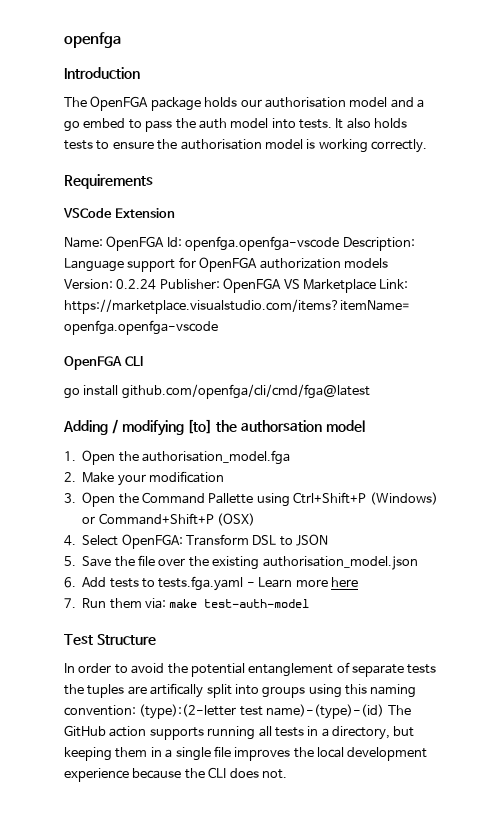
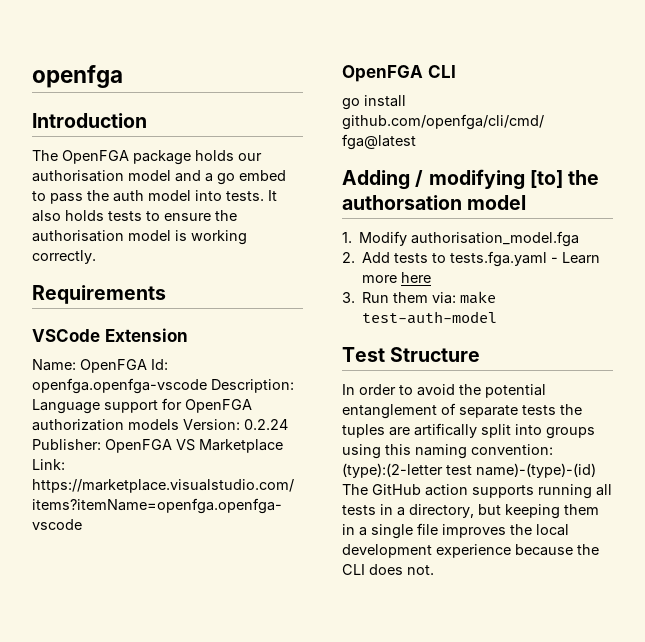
[82,450,139,465] Open the -> [359,231,408,246] Modify
[82,471,224,486] [64,492,438,507] [82,513,255,526] [64,534,329,549] [64,555,418,570] [64,577,76,588] Make your modification // 3. Open the Command Pallette using Ctrl+Shift+P (Windows) or Command+Shift+P (OSX) // 4. Select OpenFGA: Transform DSL to JSON // 5. Save the file over the existing authorisation_model.json // 6. -> (355, 257) none
[64,598,76,608] 7. -> [342,292,355,303] 3.

